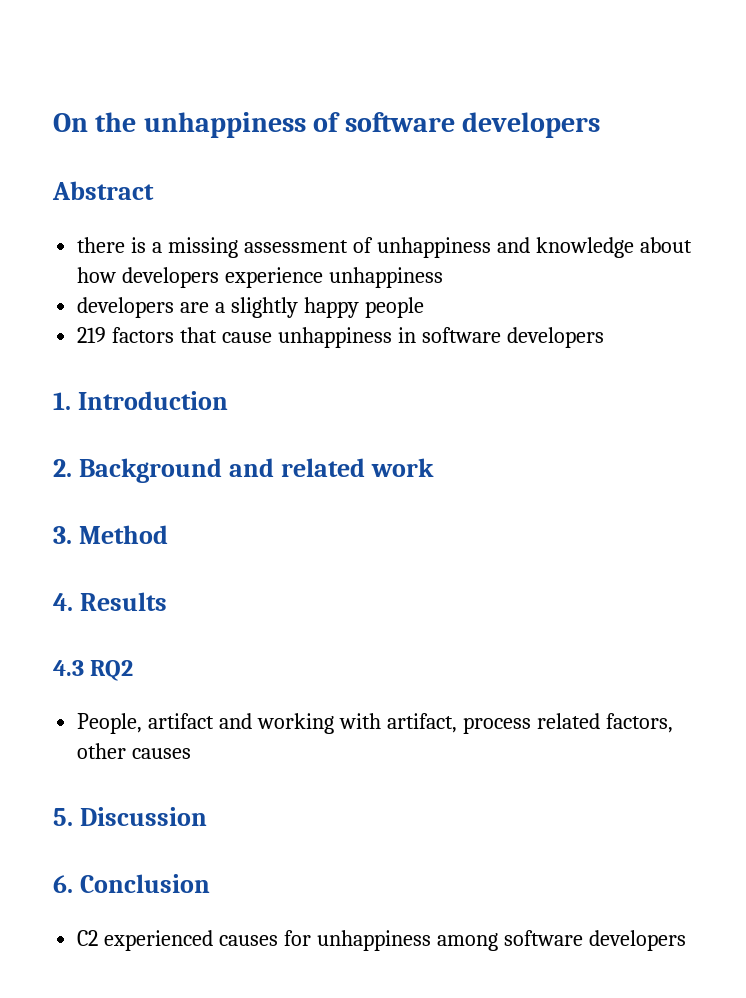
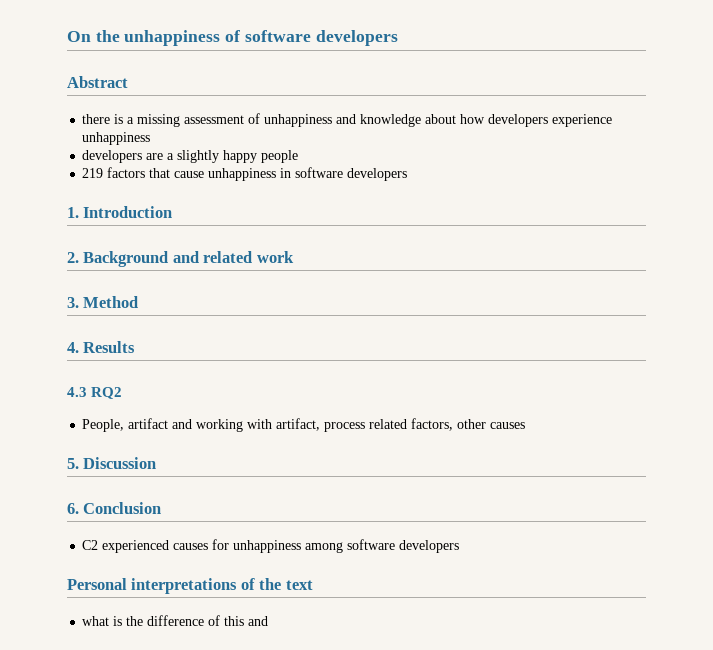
(686, 940) none -> [67,578,313,594] [82,615,269,626] // Personal interpretations of the text // what is the difference of this and

